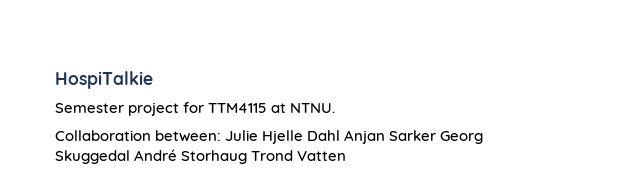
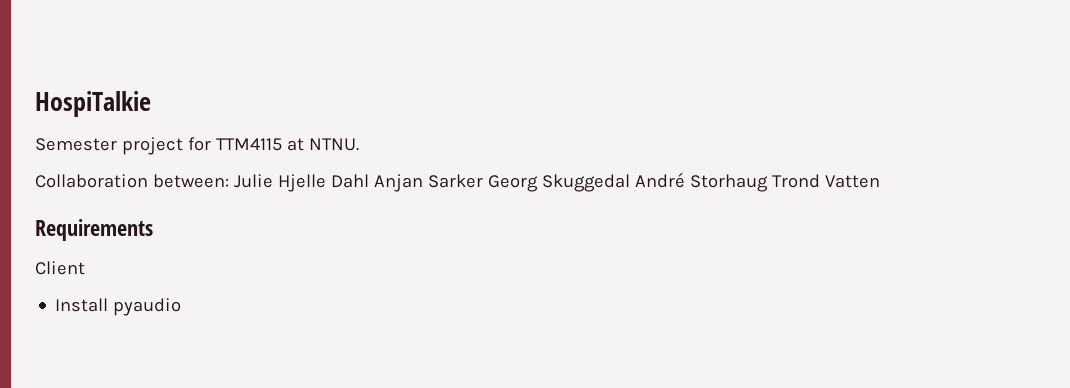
(347, 156) none -> [35,219,153,241] [35,261,85,275] [55,298,182,316] // Requirements // Client // Install pyaudio

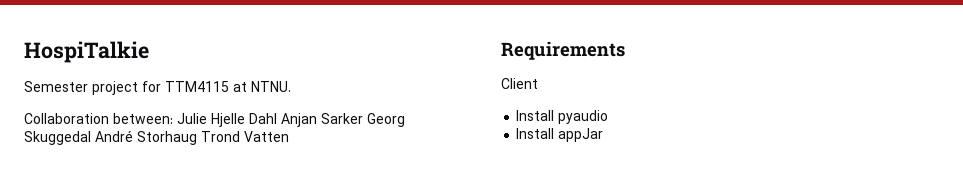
(182, 307) none -> [516,128,604,142] // Install appJar

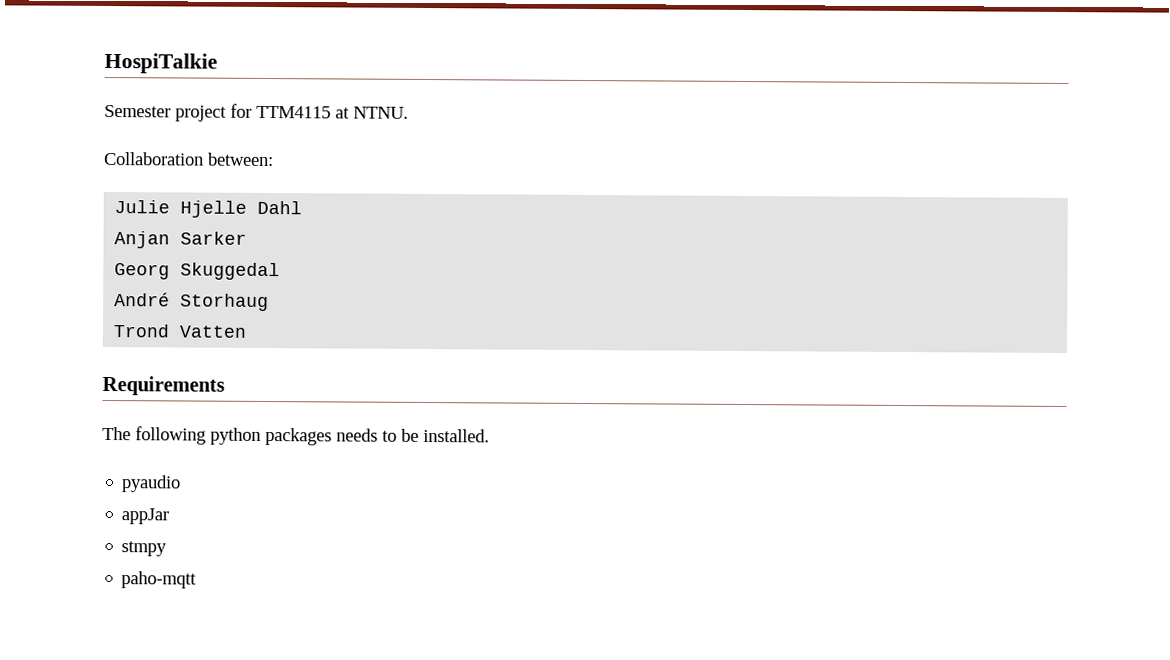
(173, 118) none -> (274, 159) //
(277, 118) none -> (303, 207) //
(363, 118) none -> (248, 238) //
(91, 138) none -> (281, 271) //
(197, 138) none -> (270, 302) //
[501,78,538,89] [516,110,555,121] Client // Install -> [102,426,490,446] The following python packages needs to be installed. //
[516,128,555,139] Install -> (182, 484) none
(604, 135) none -> [121,541,168,557] [121,571,198,589] // stmpy // paho-mqtt

